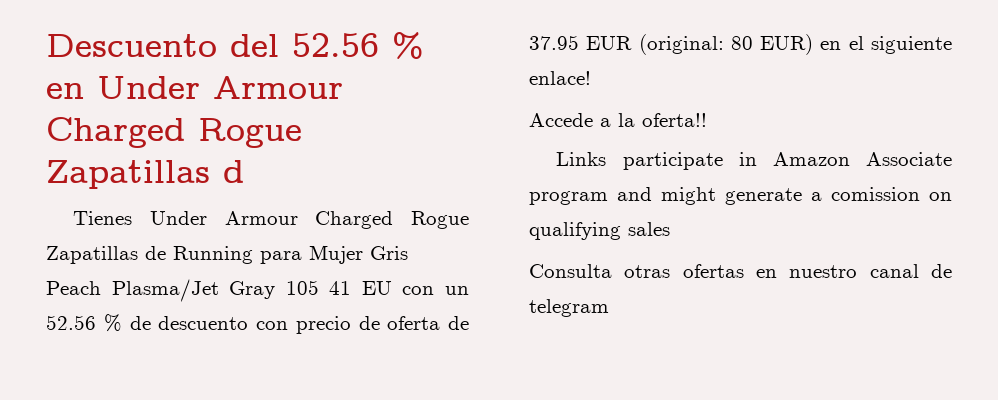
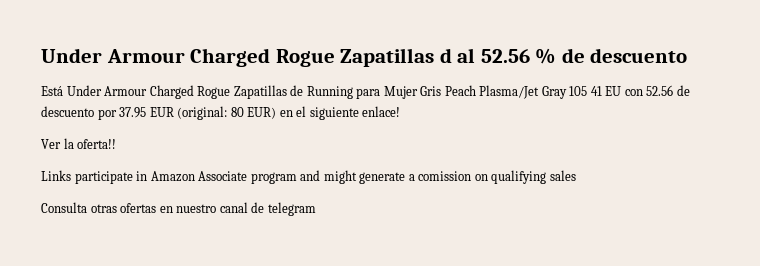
[46,32,424,59] [46,83,84,99] Descuento del 52.56 % en -> (41, 55) none
[73,211,133,225] // Tienes -> [457,48,688,64] [41,86,63,96] al 52.56 % de descuento // Está
[444,286,469,295] [46,314,469,334] un 52.56 % de descuento con precio de oferta de -> [646,85,690,96] [41,106,117,120] 52.56 de descuento por
[529,113,611,127] Accede a -> [41,139,61,149] Ver

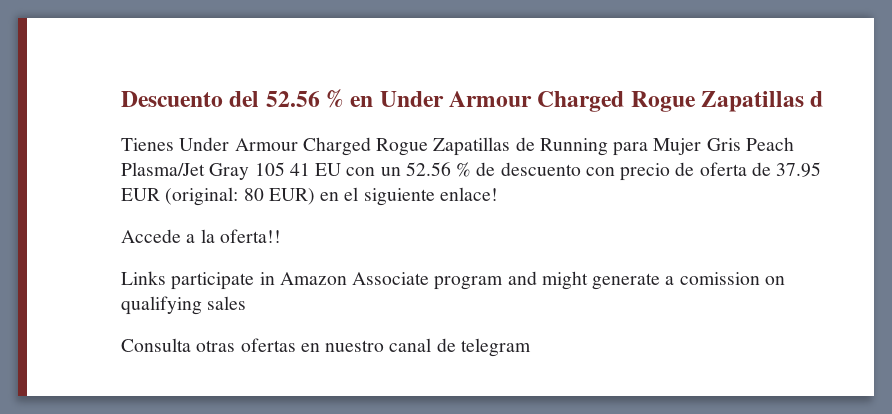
(41, 55) none -> [121,89,374,108] Descuento del 52.56 % en
[457,48,688,64] [41,86,63,96] al 52.56 % de descuento // Está -> [121,138,174,151] // Tienes
[646,85,690,96] [41,106,117,120] 52.56 de descuento por -> [380,162,771,181] un 52.56 % de descuento con precio de oferta de
[41,139,61,149] Ver -> [121,229,196,243] Accede a

